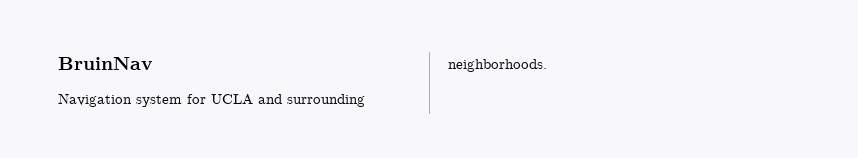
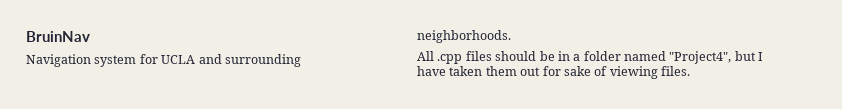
(547, 65) none -> [417,51,764,64] [417,66,690,79] // All .cpp files should be in a folder named "Project4", but I have taken them out for sake of viewing files.

